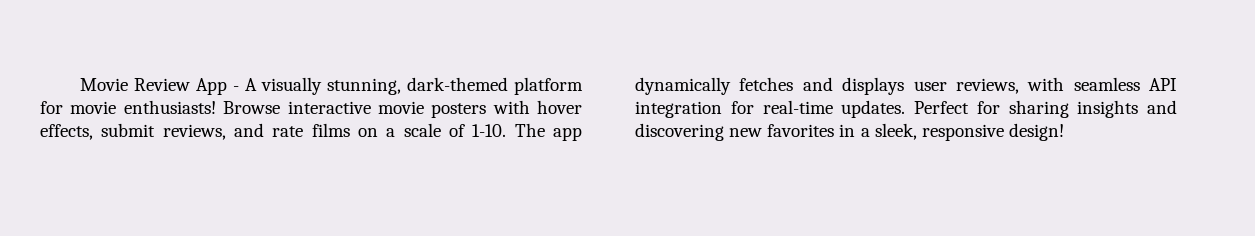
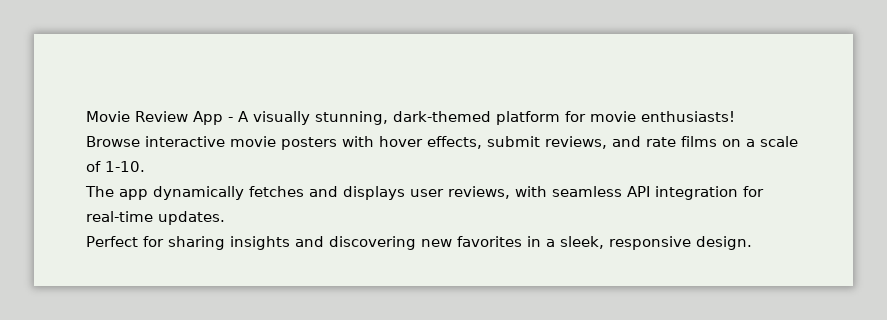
(216, 107) none -> (735, 116) //
(507, 130) none -> (145, 166) //
(906, 109) none -> (225, 218) //
[1008,123,1064,141] design! -> [696,236,752,250] design.

